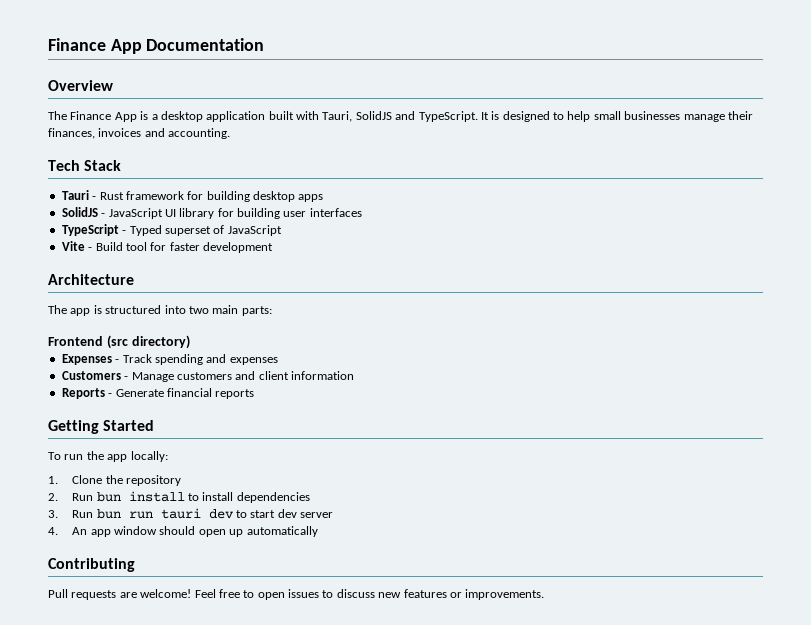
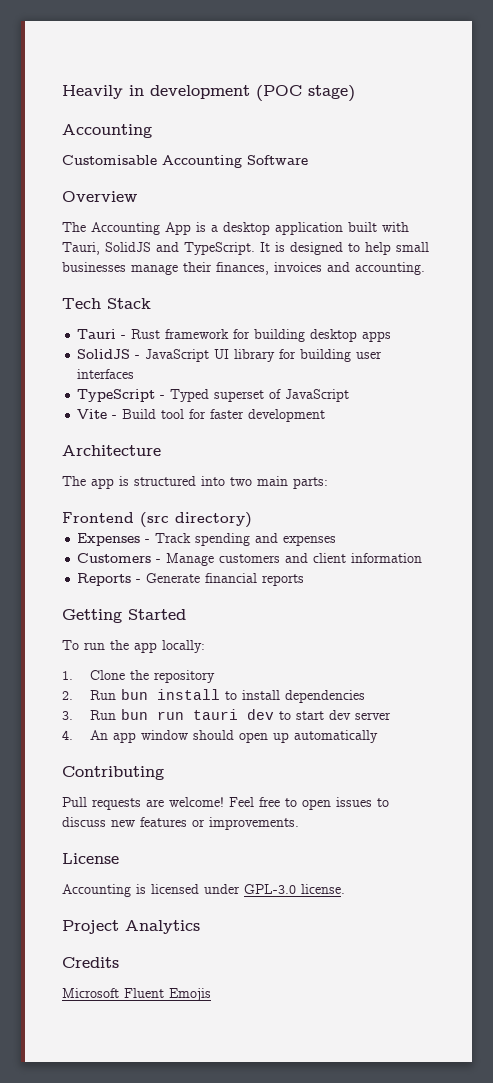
[48,38,265,54] Finance App Documentation -> [62,85,355,102] [62,124,152,138] [62,155,308,168] Heavily in development (POC stage) // Accounting // Customisable Accounting Software
[70,111,112,120] Finance -> [91,222,160,235] Accounting
(545, 594) none -> [62,853,119,864] [62,884,345,897] [62,920,200,934] [62,957,119,968] [62,988,211,1001] // License // Accounting is licensed under GPL-3.0 license. // Project Analytics // Credits // Microsoft Fluent Emojis

